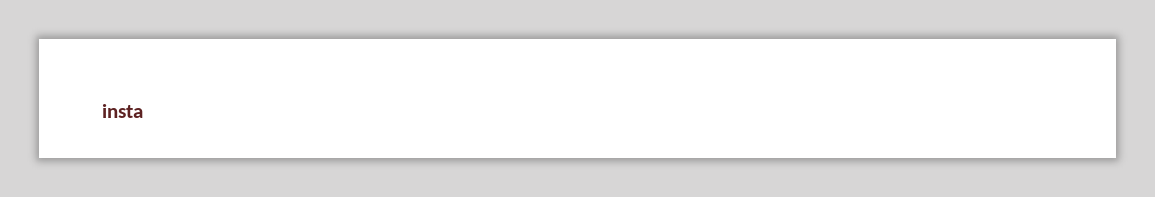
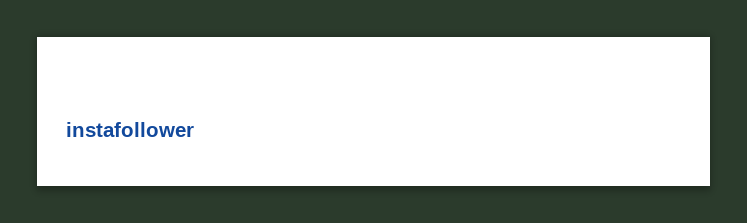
[102,104,143,118] insta -> [66,122,194,137] instafollower

